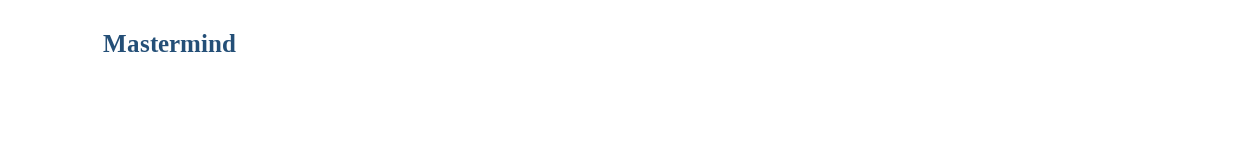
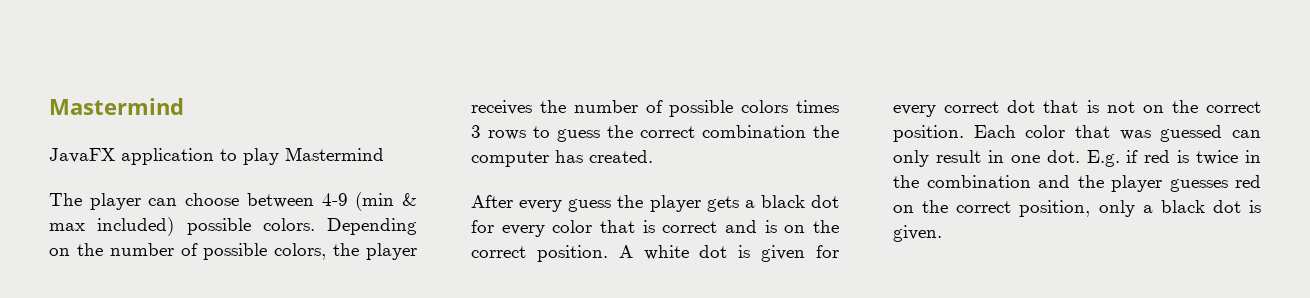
[103,34,236,52] Mastermind -> [49,98,184,115] [49,147,384,165] [49,192,418,211] [49,217,417,236] [49,243,417,260] [471,100,839,117] [471,125,839,142] [471,150,653,167] [471,195,839,212] [471,220,839,237] [471,245,839,262] [893,100,1261,117] [893,125,1261,142] [893,150,1261,167] [893,175,1261,192] [893,200,1261,217] [893,225,942,242] Mastermind // JavaFX application to play Mastermind // The player can choose between 4-9 (min & max included) possible colors. Depending on the number of possible colors, the player receives the number of possible colors times 3 rows to guess the correct combination the computer has created. // After every guess the player gets a black dot for every color that is correct and is on the correct position. A white dot is given for every correct dot that is not on the correct position. Each color that was guessed can only result in one dot. E.g. if red is twice in the combination and the player guesses red on the correct position, only a black dot is given.

